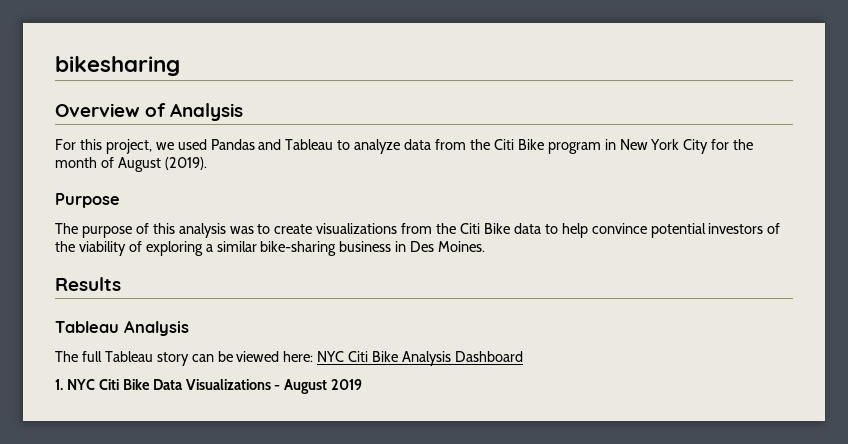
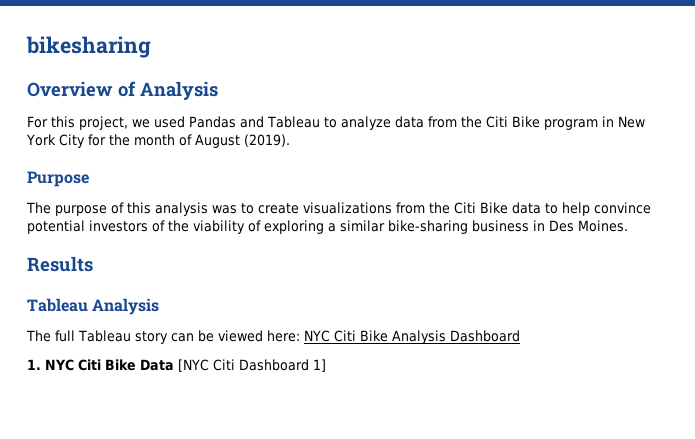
[185,379,363,394] Visualizations - August 2019 -> [178,359,326,372] [NYC Citi Dashboard 1]

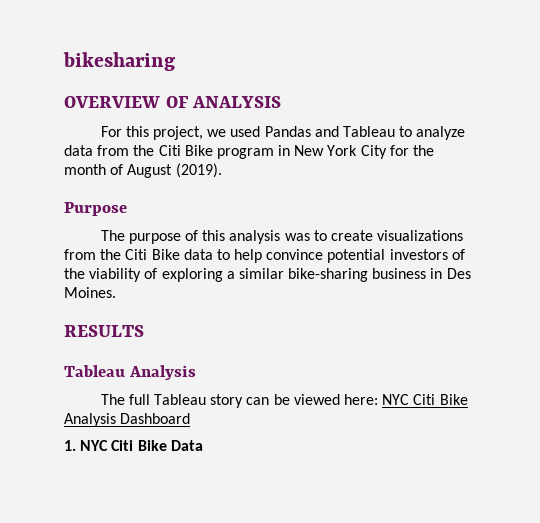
[27,81,218,100] Overview of Analysis -> [64,96,282,108] OVERVIEW OF ANALYSIS
[27,256,93,272] Results -> [64,325,144,337] RESULTS
[178,359,326,372] [NYC Citi Dashboard 1] -> (203, 445) none

